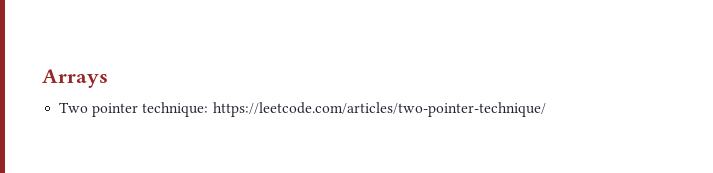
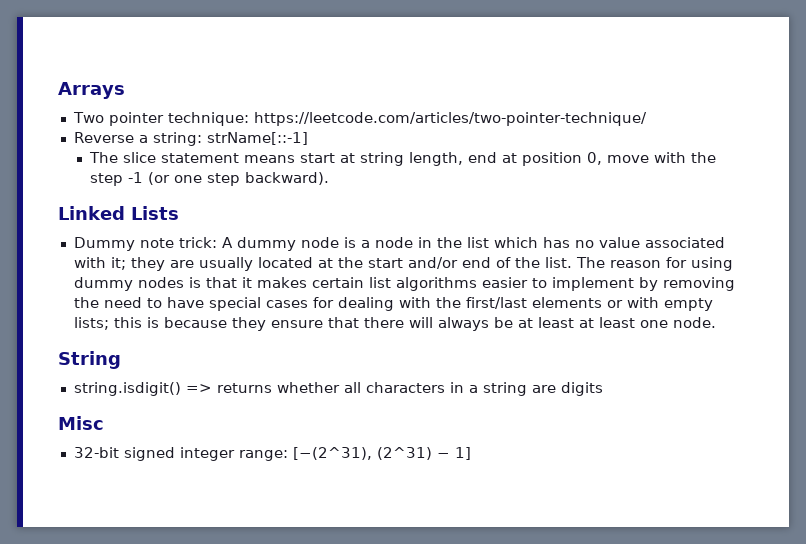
(546, 109) none -> [73,132,308,146] [89,152,717,166] [90,172,330,186] [58,206,179,220] [73,237,725,251] [73,257,733,271] [73,277,735,291] [73,297,713,311] [73,317,716,331] [58,351,121,369] [73,382,603,396] [58,416,104,430] [73,447,471,461] // Reverse a string: strName[::-1] // The slice statement means start at string length, end at position 0, move with the step -1 (or one step backward). // Linked Lists // Dummy note trick: A dummy node is a node in the list which has no value associated with it; they are usually located at the start and/or end of the list. The reason for using dummy nodes is that it makes certain list algorithms easier to implement by removing the need to have special cases for dealing with the first/last elements or with empty lists; this is because they ensure that there will always be at least at least one node. // String // string.isdigit() => returns whether all characters in a string are digits // Misc // 32-bit signed integer range: [−(2^31), (2^31) − 1]

